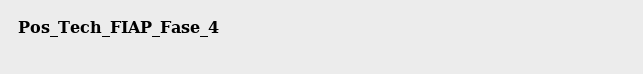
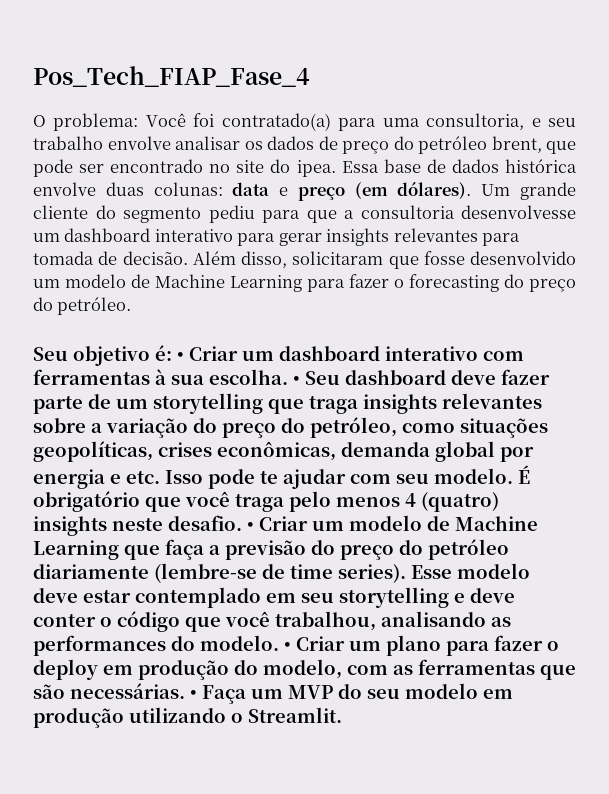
(219, 29) none -> [33,113,576,131] [33,136,576,154] [33,159,577,177] [33,182,576,201] [33,205,576,223] [33,228,521,246] [33,251,576,269] [33,274,576,292] [33,297,132,315] [33,345,524,366] [33,369,550,385] [33,393,542,414] [33,417,548,438] [33,441,534,462] [33,465,530,489] [33,491,499,512] [33,515,538,536] [33,539,509,560] [33,563,530,583] [33,587,515,608] [33,611,511,632] [33,635,559,656] [33,659,576,680] [33,683,513,704] [33,707,342,728] // O problema: Você foi contratado(a) para uma consultoria, e seu trabalho envolve analisar os dados de preço do petróleo brent, que pode ser encontrado no site do ipea. Essa base de dados histórica envolve duas colunas: data e preço (em dólares). Um grande cliente do segmento pediu para que a consultoria desenvolvesse um dashboard interativo para gerar insights relevantes para tomada de decisão. Além disso, solicitaram que fosse desenvolvido um modelo de Machine Learning para fazer o forecasting do preço do petróleo. // Seu objetivo é: • Criar um dashboard interativo com ferramentas à sua escolha. • Seu dashboard deve fazer parte de um storytelling que traga insights relevantes sobre a variação do preço do petróleo, como situações geopolíticas, crises econômicas, demanda global por energia e etc. Isso pode te ajudar com seu modelo. É obrigatório que você traga pelo menos 4 (quatro) insights neste desafio. • Criar um modelo de Machine Learning que faça a previsão do preço do petróleo diariamente (lembre-se de time series). Esse modelo deve estar contemplado em seu storytelling e deve conter o código que você trabalhou, analisando as performances do modelo. • Criar um plano para fazer o deploy em produção do modelo, com as ferramentas que são necessárias. • Faça um MVP do seu modelo em produção utilizando o Streamlit.

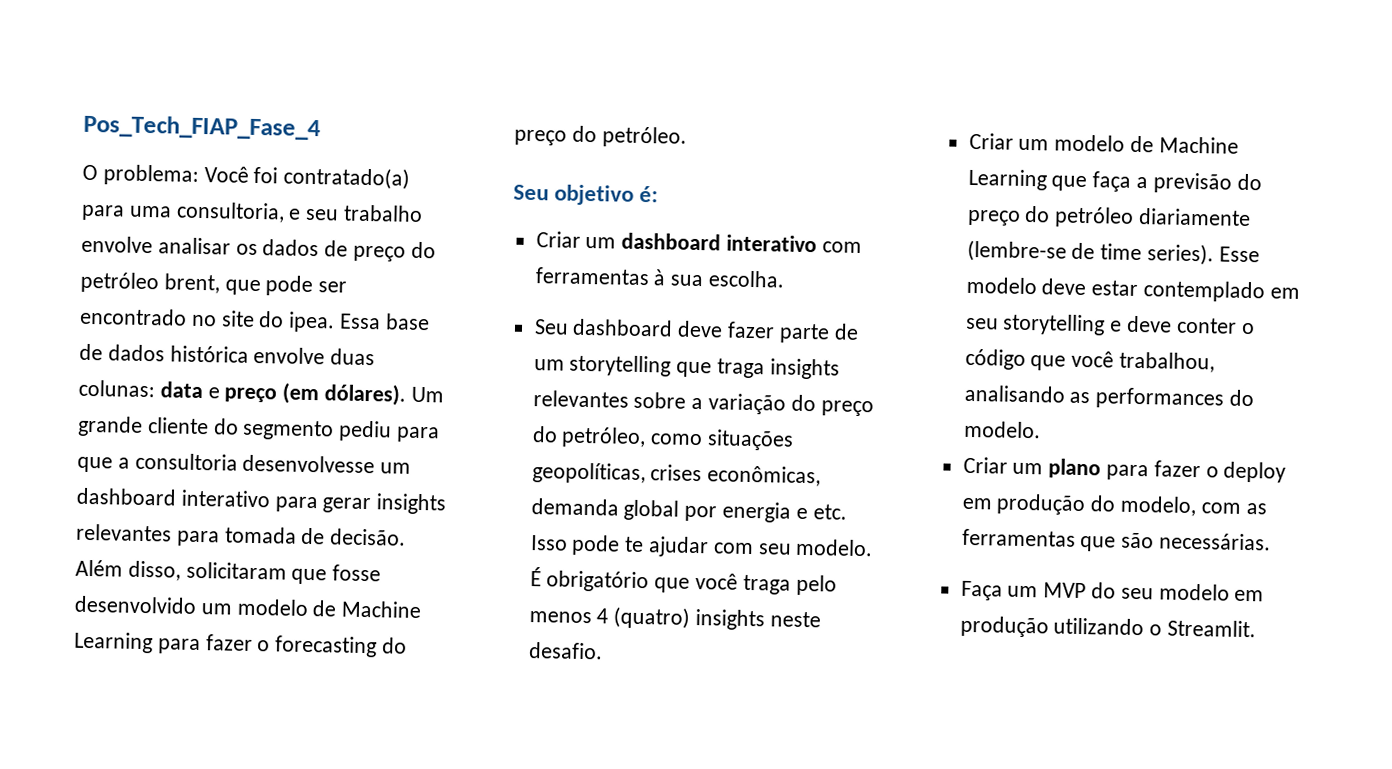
[177,352,184,361] • -> (659, 194) //
[293,376,300,385] • -> (786, 279) //
[247,522,254,531] • -> (603, 650) //
[284,642,291,651] • -> (1041, 429) //
[190,690,197,699] • -> (1272, 541) //

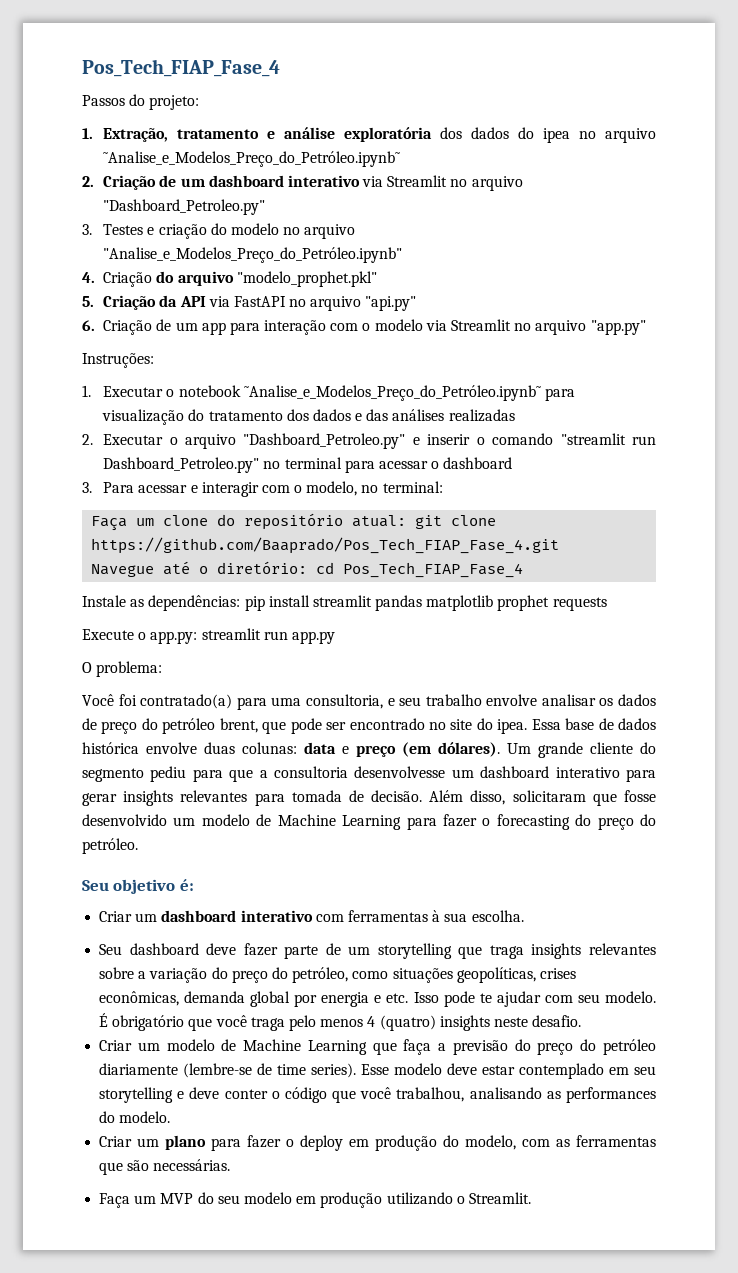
[83,114,321,141] Pos_Tech_FIAP_Fase_4 -> [82,59,280,77] [82,94,200,110] [82,127,656,143] [103,151,402,167] [82,175,523,191] [103,199,266,215] [82,223,356,239] [103,247,403,263] [82,271,377,287] [82,295,417,311] [82,319,646,335] [82,353,154,368] [82,385,575,401] [102,409,515,425] [82,433,656,449] [103,457,513,473] [82,481,443,497] [91,513,497,531] [91,537,560,554] [91,561,524,578] [82,595,607,611] [82,628,335,644] Pos_Tech_FIAP_Fase_4 // Passos do projeto: // 1. Extração, tratamento e análise exploratória dos dados do ipea no arquivo ˜Analise_e_Modelos_Preço_do_Petróleo.ipynb˜ // 2. Criação de um dashboard interativo via Streamlit no arquivo "Dashboard_Petroleo.py" // 3. Testes e criação do modelo no arquivo "Analise_e_Modelos_Preço_do_Petróleo.ipynb" // 4. Criação do arquivo "modelo_prophet.pkl" // 5. Criação da API via FastAPI no arquivo "api.py" // 6. Criação de um app para interação com o modelo via Streamlit no arquivo "app.py" // Instruções: // 1. Executar o notebook ˜Analise_e_Modelos_Preço_do_Petróleo.ipynb˜ para visualização do tratamento dos dados e das análises realizadas // 2. Executar o arquivo "Dashboard_Petroleo.py" e inserir o comando "streamlit run Dashboard_Petroleo.py" no terminal para acessar o dashboard // 3. Para acessar e interagir com o modelo, no terminal: // Faça um clone do repositório atual: git clone https://github.com/Baaprado/Pos_Tech_FIAP_Fase_4.git // Navegue até o diretório: cd Pos_Tech_FIAP_Fase_4 // Instale as dependências: pip install streamlit pandas matplotlib prophet requests // Execute o app.py: streamlit run app.py
(199, 175) none -> (163, 669) //

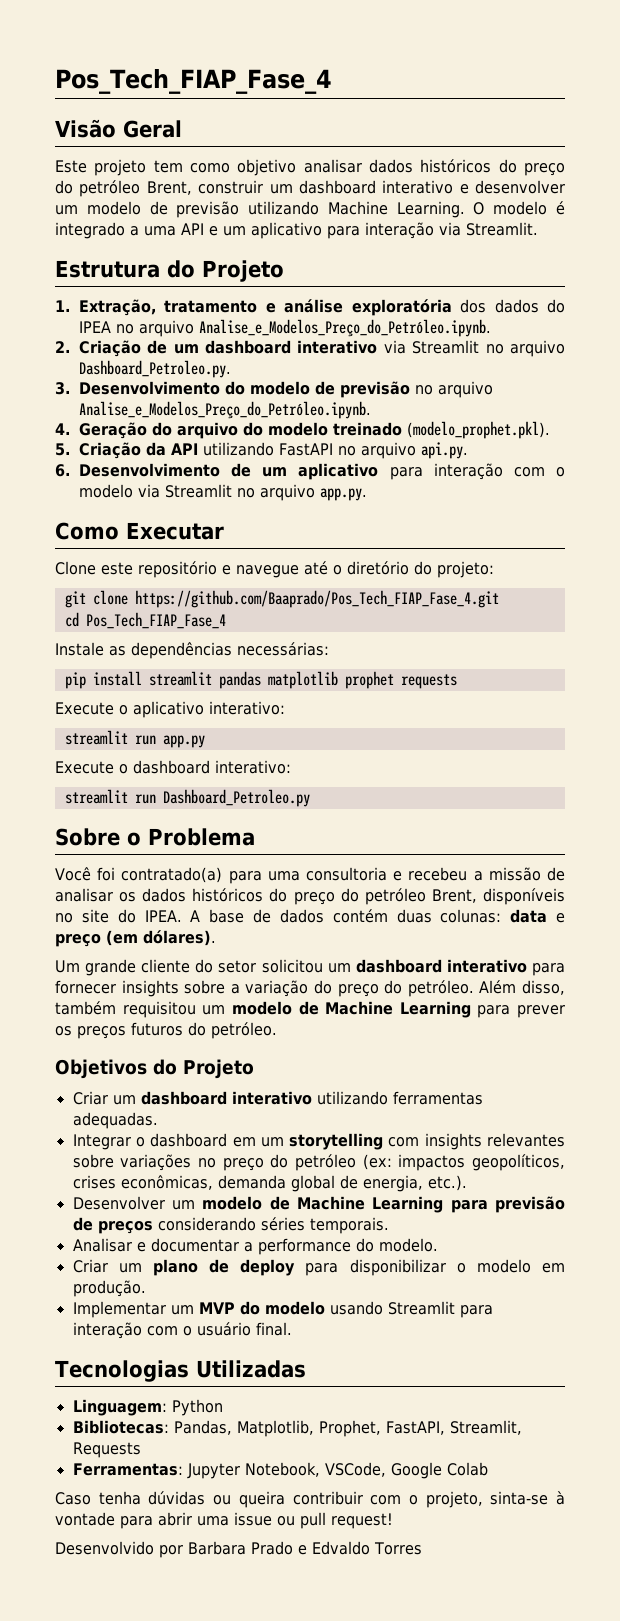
[82,59,280,77] [82,94,200,110] Pos_Tech_FIAP_Fase_4 // Passos do projeto: -> [55,69,332,94] [55,119,182,138] [55,159,565,176] [55,180,565,197] [55,201,565,218] [55,222,538,239] [55,260,284,282] Pos_Tech_FIAP_Fase_4 // Visão Geral // Este projeto tem como objetivo analisar dados históricos do preço do petróleo Brent, construir um dashboard interativo e desenvolver um modelo de previsão utilizando Machine Learning. O modelo é integrado a uma API e um aplicativo para interação via Streamlit. // Estrutura do Projeto
[543,128,656,143] [103,151,402,167] ipea no arquivo ˜Analise_e_Modelos_Preço_do_Petróleo.ipynb˜ -> [78,319,491,337] IPEA no arquivo Analise_e_Modelos_Preço_do_Petróleo.ipynb.
[103,199,266,215] [82,223,356,239] [103,247,403,263] "Dashboard_Petroleo.py" // 3. Testes e criação do modelo no arquivo "Analise_e_Modelos_Preço_do_Petróleo.ipynb" -> [78,360,231,378] [55,381,493,398] [78,401,371,419] Dashboard_Petroleo.py. // 3. Desenvolvimento do modelo de previsão no arquivo Analise_e_Modelos_Preço_do_Petróleo.ipynb.
[103,272,153,287] Criação -> [78,422,147,439] Geração
[236,271,377,287] "modelo_prophet.pkl" -> [242,421,550,439] do modelo treinado (modelo_prophet.pkl).
[208,296,230,307] via -> [202,442,274,456] utilizando
[365,296,417,311] "api.py" -> [420,442,468,459] api.py.
[103,319,226,335] Criação de um app -> [78,463,379,480] Desenvolvimento de um aplicativo
[590,320,646,335] [82,353,154,368] [82,385,575,401] [102,409,515,425] [82,433,656,449] [103,457,513,473] [82,481,443,497] [91,513,407,531] "app.py" // Instruções: // 1. Executar o notebook ˜Analise_e_Modelos_Preço_do_Petróleo.ipynb˜ para visualização do tratamento dos dados e das análises realizadas // 2. Executar o arquivo "Dashboard_Petroleo.py" e inserir o comando "streamlit run Dashboard_Petroleo.py" no terminal para acessar o dashboard // 3. Para acessar e interagir com o modelo, no terminal: // Faça um clone do repositório atual: -> [319,488,367,501] [55,522,224,540] [55,561,494,578] app.py. // Como Executar // Clone este repositório e navegue até o diretório do projeto: //
[91,561,308,577] Navegue até o diretório: -> (499, 599) none
[148,595,241,611] dependências: -> [131,642,329,659] dependências necessárias: //
[150,631,198,644] app.py: -> [133,701,285,718] aplicativo interativo: //
[82,661,163,677] O problema: -> [55,760,291,774] [64,789,310,807] [55,828,255,846] Execute o dashboard interativo: // streamlit run Dashboard_Petroleo.py // Sobre o Problema
[305,694,538,709] consultoria, e seu trabalho envolve -> [305,867,566,881] consultoria e recebeu a missão de
[82,718,425,734] de preço do petróleo brent, que pode ser encontrado -> [192,888,565,905] históricos do preço do petróleo Brent, disponíveis
[497,719,561,734] ipea. Essa -> [144,910,201,922] IPEA. A
[82,742,197,754] histórica envolve -> [332,909,388,923] contém
(500, 749) none -> (216, 938) //
[82,766,656,782] [82,790,656,806] [82,814,634,830] segmento pediu para que a consultoria desenvolvesse um dashboard interativo para gerar insights relevantes para tomada de decisão. Além disso, solicitaram que fosse desenvolvido um modelo de Machine Learning para fazer o forecasting do preço -> [218,959,565,976] [55,980,566,997] [55,1001,565,1018] [55,1022,183,1039] setor solicitou um dashboard interativo para fornecer insights sobre a variação do preço do petróleo. Além disso, também requisitou um modelo de Machine Learning para prever os preços futuros
[82,879,194,894] Seu objetivo é: -> [55,1059,254,1079] Objetivos do Projeto
[315,910,524,922] [99,943,657,959] [99,967,576,983] [99,991,657,1007] [99,1013,582,1031] [99,1039,656,1055] [99,1063,656,1079] [99,1087,657,1103] com ferramentas à sua escolha. // Seu dashboard deve fazer parte de um storytelling que traga insights relevantes sobre a variação do preço do petróleo, como situações geopolíticas, crises econômicas, demanda global por energia e etc. Isso pode te ajudar com seu modelo. É obrigatório que você traga pelo menos 4 (quatro) insights neste desafio. // Criar um modelo de Machine Learning que faça a previsão do preço do petróleo diariamente (lembre-se de time series). Esse modelo deve estar contemplado em seu storytelling e deve conter o código que você trabalhou, analisando as performances -> [316,1091,483,1105] [72,1112,158,1129] [72,1133,565,1150] [72,1154,565,1171] [72,1175,467,1192] [72,1196,565,1213] [72,1217,389,1234] [72,1238,351,1255] utilizando ferramentas adequadas. // Integrar o dashboard em um storytelling com insights relevantes sobre variações no preço do petróleo (ex: impactos geopolíticos, crises econômicas, demanda global de energia, etc.). // Desenvolver um modelo de Machine Learning para previsão de preços considerando séries temporais. // Analisar e documentar a performance
[211,1135,656,1151] [99,1159,231,1175] [99,1192,531,1208] para fazer o deploy em produção do modelo, com as ferramentas que são necessárias. // Faça um MVP do seu modelo em produção utilizando o Streamlit. -> [209,1259,565,1276] [72,1280,146,1297] [72,1301,493,1318] [72,1322,292,1339] [55,1360,306,1382] [72,1399,223,1416] [72,1420,522,1437] [72,1442,141,1458] [72,1462,488,1479] [55,1491,565,1508] [55,1512,393,1529] [55,1541,422,1558] de deploy para disponibilizar o modelo em produção. // Implementar um MVP do modelo usando Streamlit para interação com o usuário final. // Tecnologias Utilizadas // Linguagem: Python // Bibliotecas: Pandas, Matplotlib, Prophet, FastAPI, Streamlit, Requests // Ferramentas: Jupyter Notebook, VSCode, Google Colab // Caso tenha dúvidas ou queira contribuir com o projeto, sinta-se à vontade para abrir uma issue ou pull request! // Desenvolvido por Barbara Prado e Edvaldo Torres

